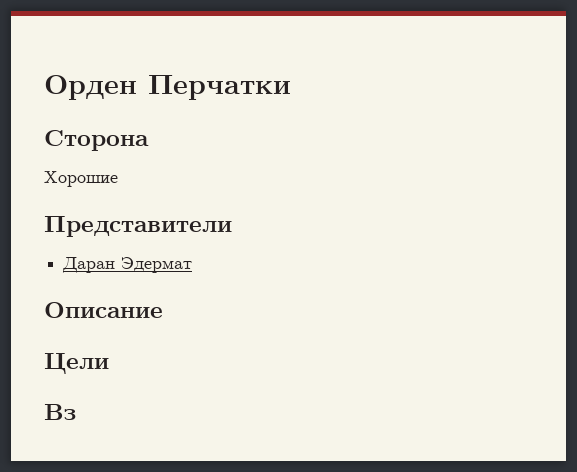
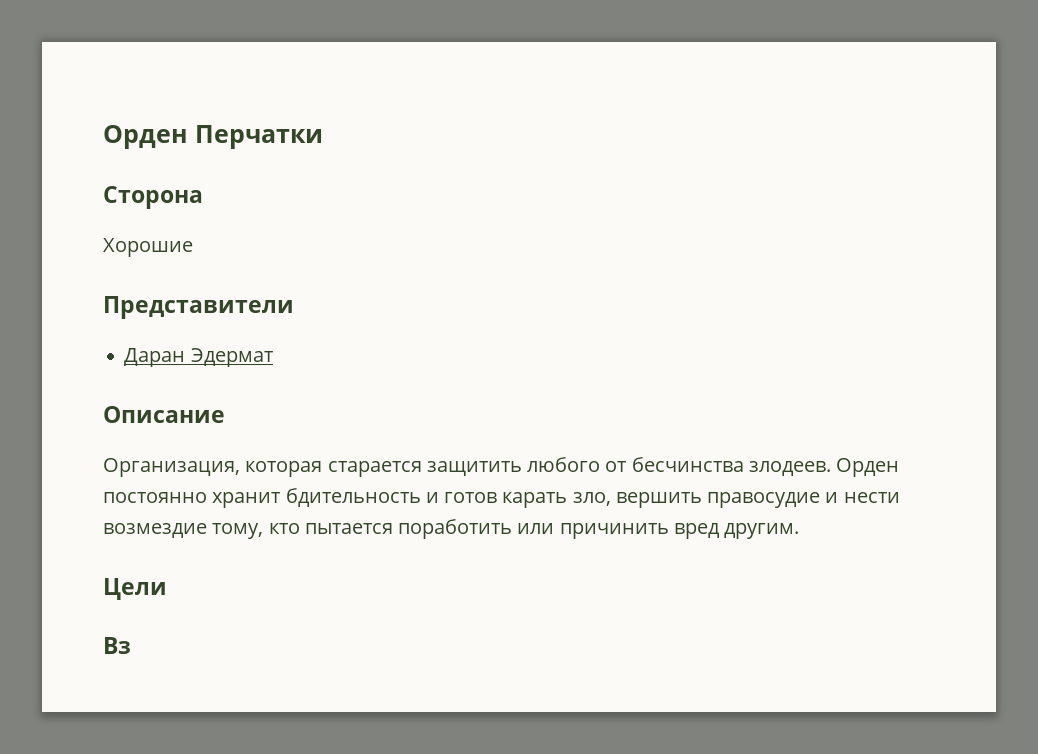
(163, 310) none -> [103,457,900,477] [103,488,900,508] [103,519,800,539] // Организация, которая старается защитить любого от бесчинства злодеев. Орден постоянно хранит бдительность и готов карать зло, вершить правосудие и нести возмездие тому, кто пытается поработить или причинить вред другим.

